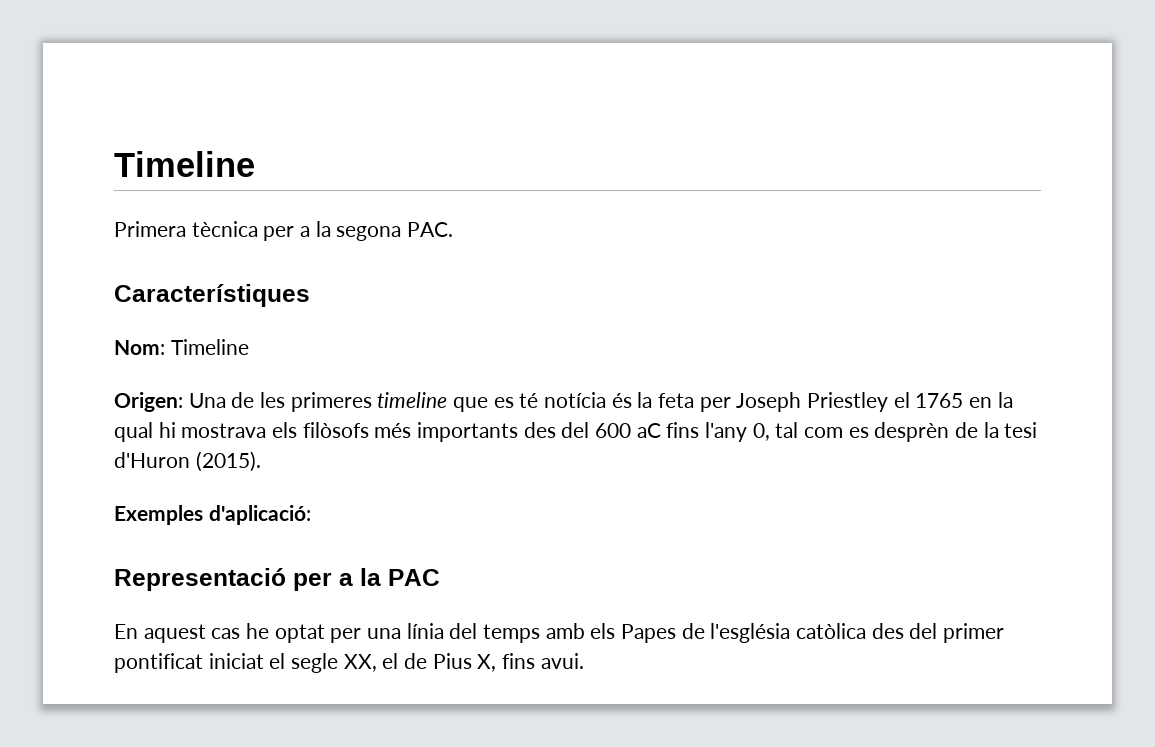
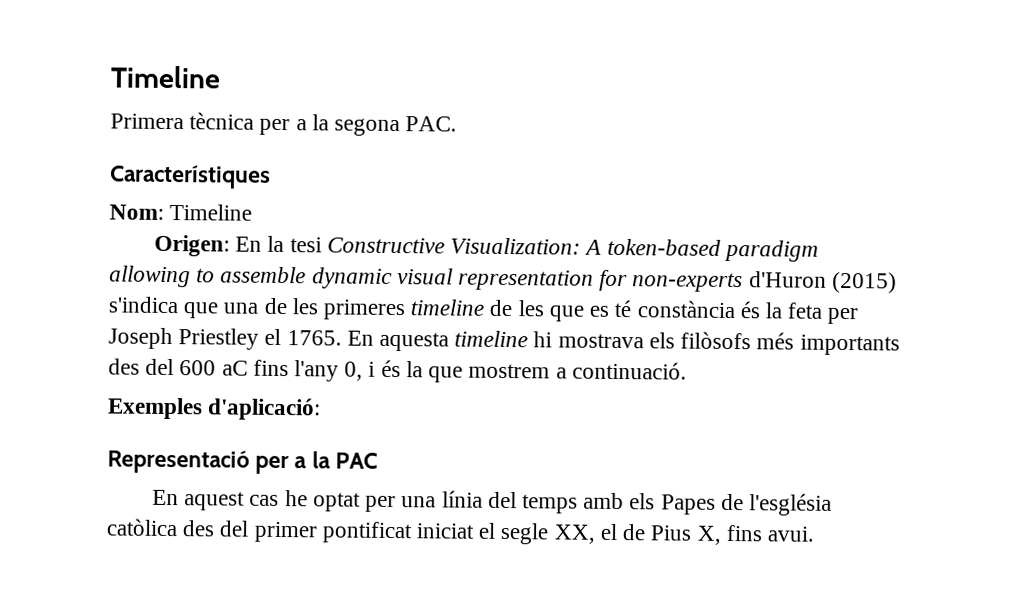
[188,393,226,408] Una -> [235,235,819,262] [109,265,897,294] [108,296,259,319] En la tesi Constructive Visualization: A token-based paradigm allowing to assemble dynamic visual representation for non-experts d'Huron (2015) s'indica que una
(448, 400) none -> [489,299,544,317] de les
[544,392,607,408] notícia -> [636,300,735,319] constància
[915,392,1013,408] [114,422,153,442] 1765 en la qual -> [286,330,529,352] 1765. En aquesta timeline
[775,422,1038,442] [114,451,261,472] tal com es desprèn de la tesi d'Huron (2015). -> [368,359,687,383] i és la que mostrem a continuació.

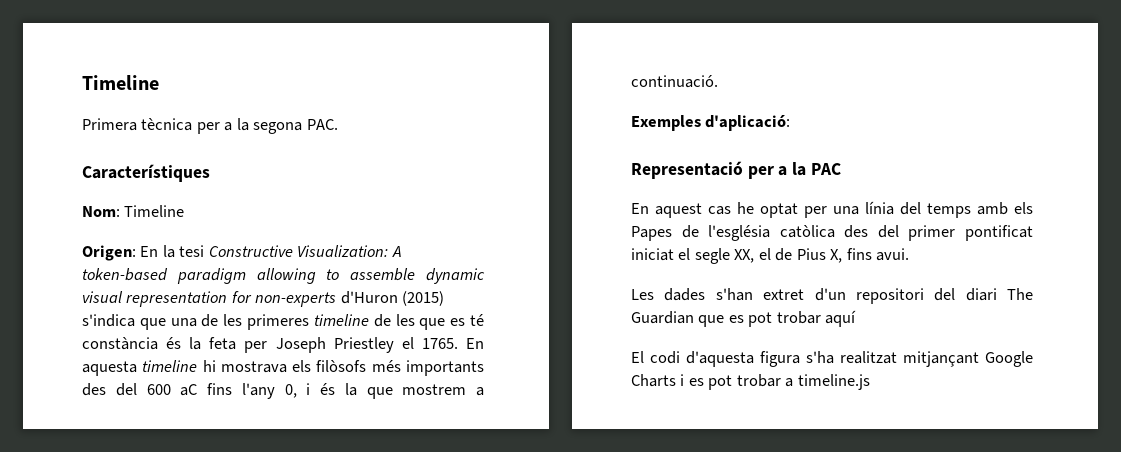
(814, 534) none -> [631,288,1033,304] [631,310,857,327] [631,351,1033,367] [631,374,870,390] // Les dades s'han extret d'un repositori del diari The Guardian que es pot trobar aquí // El codi d'aquesta figura s'ha realitzat mitjançant Google Charts i es pot trobar a timeline.js

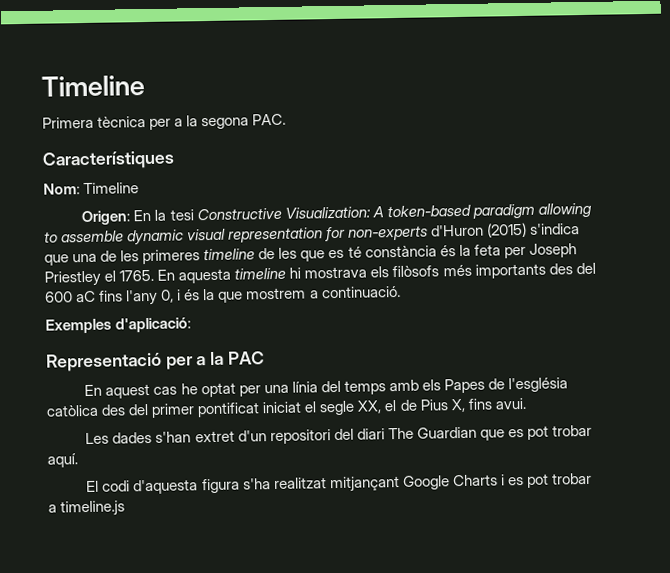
[825,310,857,327] aquí -> [47,453,78,468] aquí.

